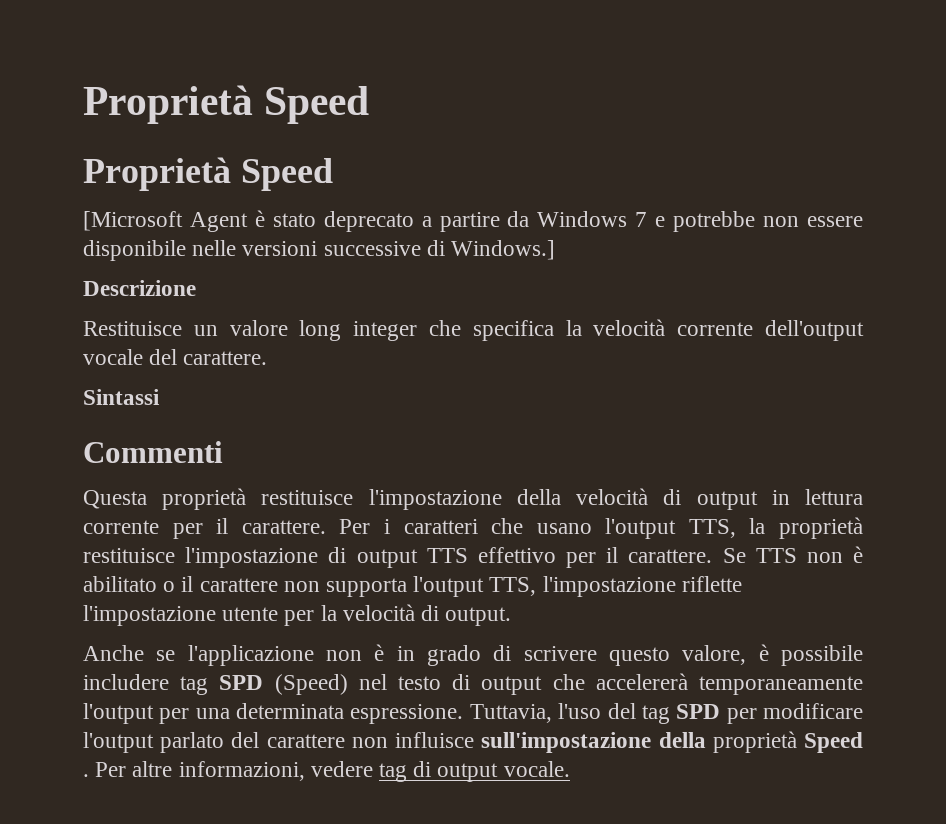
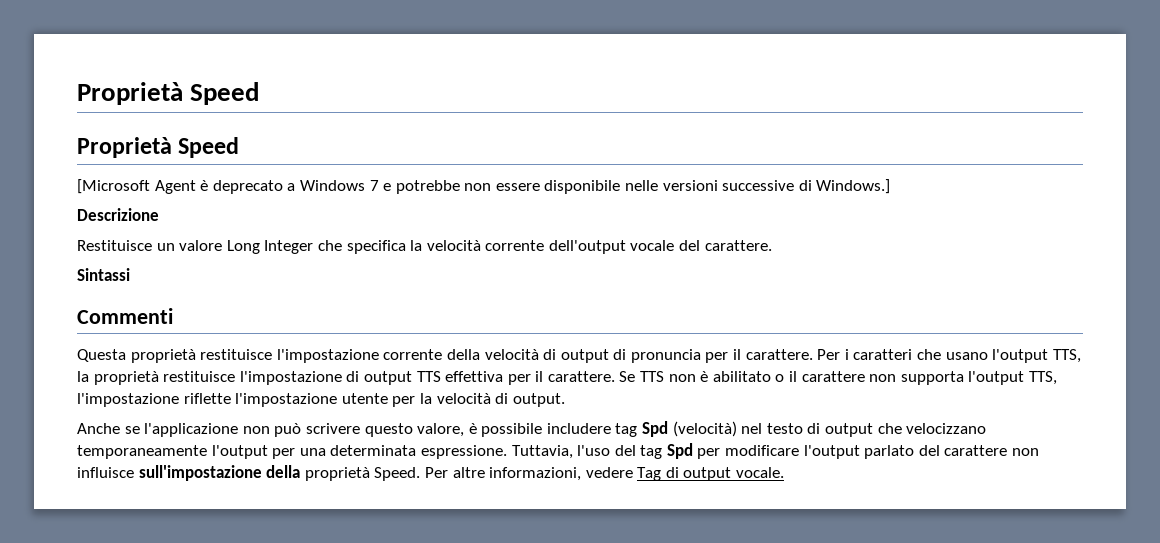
[272,213,316,227] stato -> (209, 185) none
[439,211,530,232] partire da -> (296, 187) none
[299,320,418,341] long integer -> [226,240,314,254] Long Integer
(502, 499) none -> [383,349,443,360] corrente
[771,489,863,505] [83,520,159,534] in lettura corrente -> [613,349,701,363] di pronuncia
[477,547,556,563] effettivo -> [445,371,504,382] effettiva
[374,644,512,666] è in grado di -> [274,423,302,437] può
[219,674,348,695] SPD (Speed) -> [642,421,737,437] Spd (velocità)
[595,673,688,690] accelererà -> [906,423,987,434] velocizzano
[676,704,721,719] SPD -> [666,443,693,459] Spd
[803,732,863,753] [83,774,89,777] Speed . -> [374,467,421,481] Speed.
[379,763,408,782] tag -> [637,467,662,481] Tag

